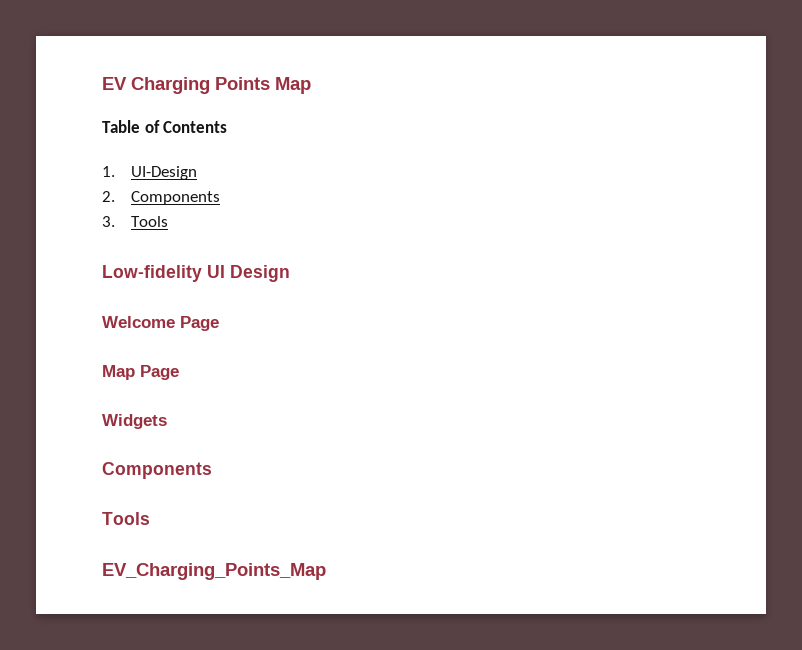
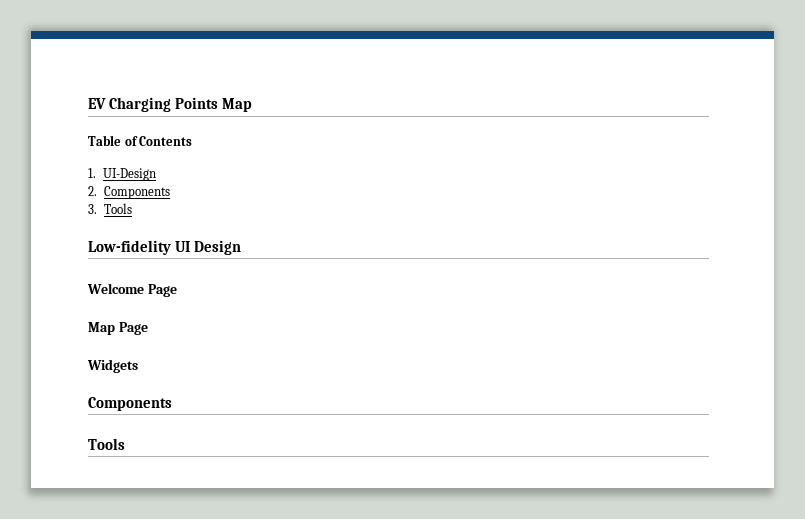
[102,563,326,580] // EV_Charging_Points_Map -> (125, 444) none

